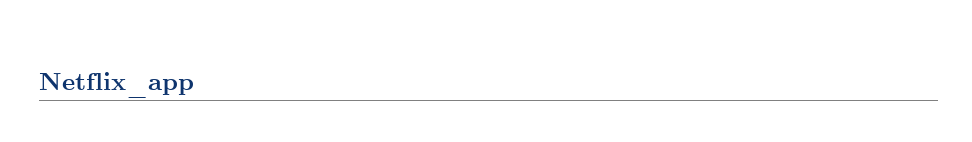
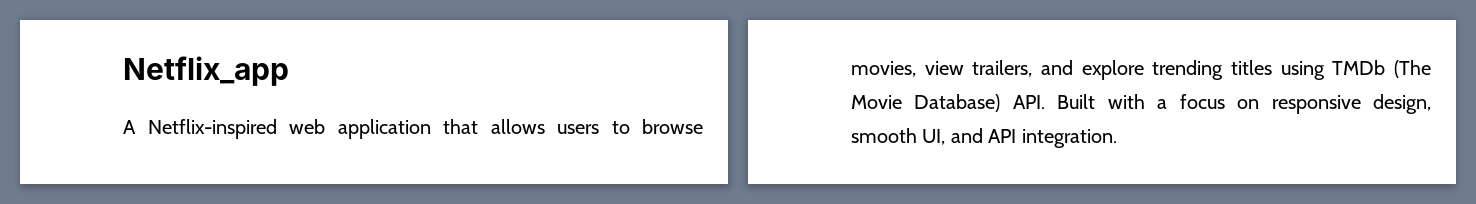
(194, 85) none -> [123,119,703,139] [851,60,1431,80] [851,94,1431,114] [851,128,1117,148] // A Netflix-inspired web application that allows users to browse movies, view trailers, and explore trending titles using TMDb (The Movie Database) API. Built with a focus on responsive design, smooth UI, and API integration.

